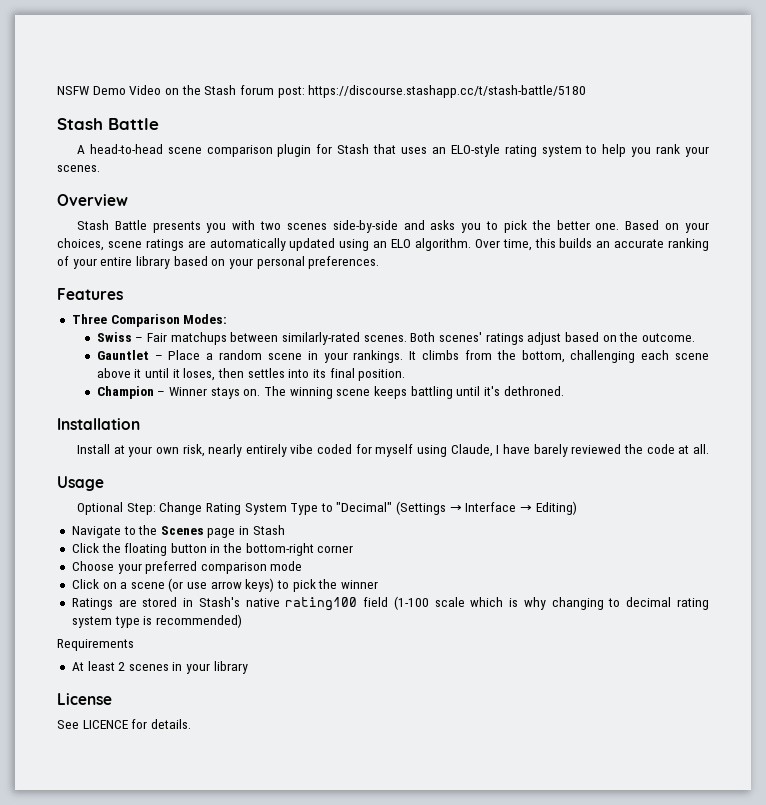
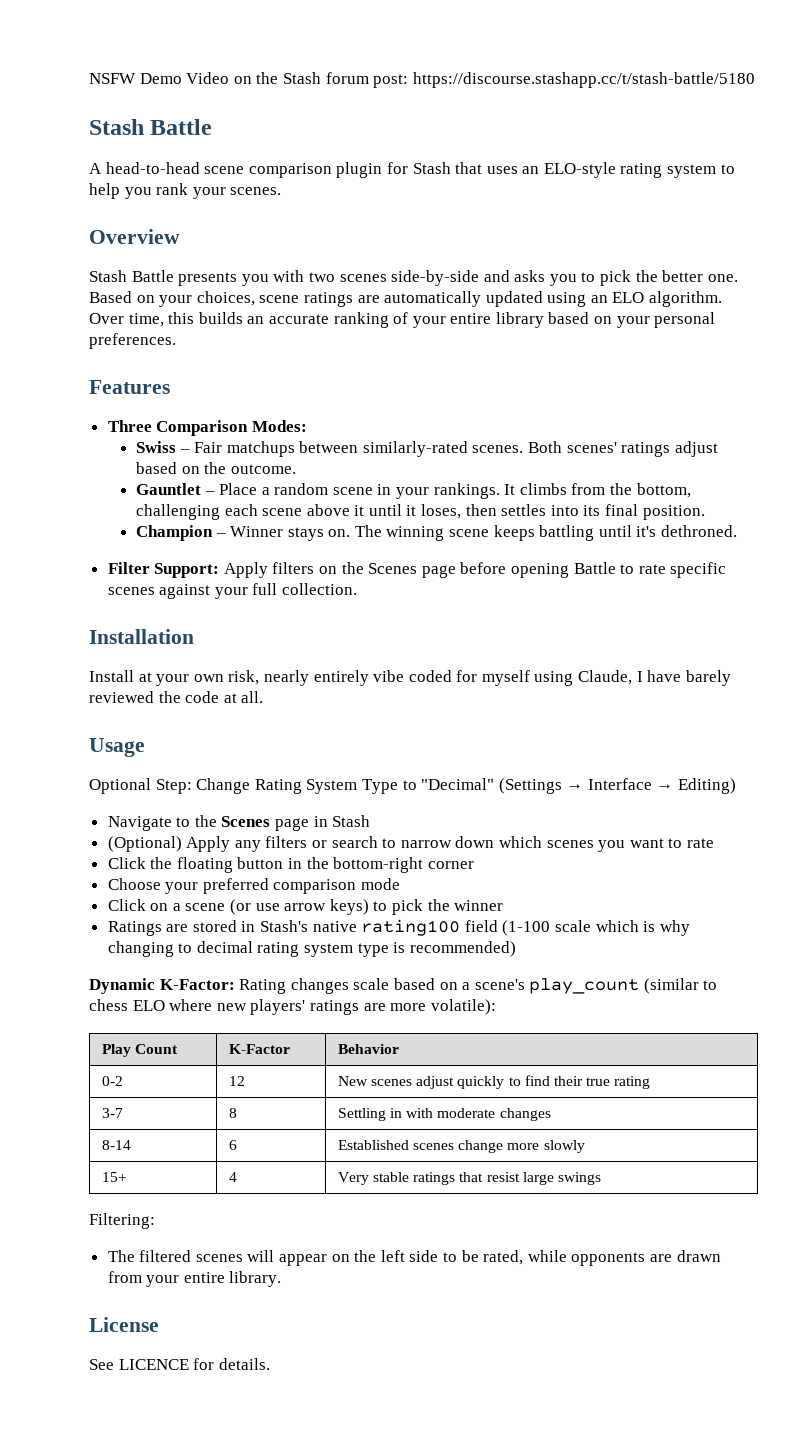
(564, 391) none -> [107,562,727,578] [107,583,358,599] // Filter Support: Apply filters on the Scenes page before opening Battle to rate specific scenes against your full collection.
(285, 530) none -> [107,836,714,852] // (Optional) Apply any filters or search to narrow down which scenes you want to rate
[57,639,134,651] [71,661,248,674] Requirements // At least 2 scenes in your library -> [89,978,718,994] [89,999,496,1015] [101,1044,179,1057] [228,1044,290,1054] [337,1044,399,1054] [101,1076,123,1086] [228,1076,245,1086] [337,1075,651,1089] [101,1108,123,1118] [228,1108,237,1118] [337,1108,551,1121] [101,1140,131,1150] [228,1140,237,1150] [337,1140,585,1153] [101,1172,127,1182] [228,1172,237,1182] [337,1172,601,1185] [89,1213,155,1229] [107,1250,721,1266] [107,1271,282,1287] Dynamic K-Factor: Rating changes scale based on a scene's play_count (similar to chess ELO where new players' ratings are more volatile): // Play Count | K-Factor | Behavior // 0-2 | 12 | New scenes adjust quickly to find their true rating // 3-7 | 8 | Settling in with moderate changes // 8-14 | 6 | Established scenes change more slowly // 15+ | 4 | Very stable ratings that resist large swings // Filtering: // The filtered scenes will appear on the left side to be rated, while opponents are drawn from your entire library.

